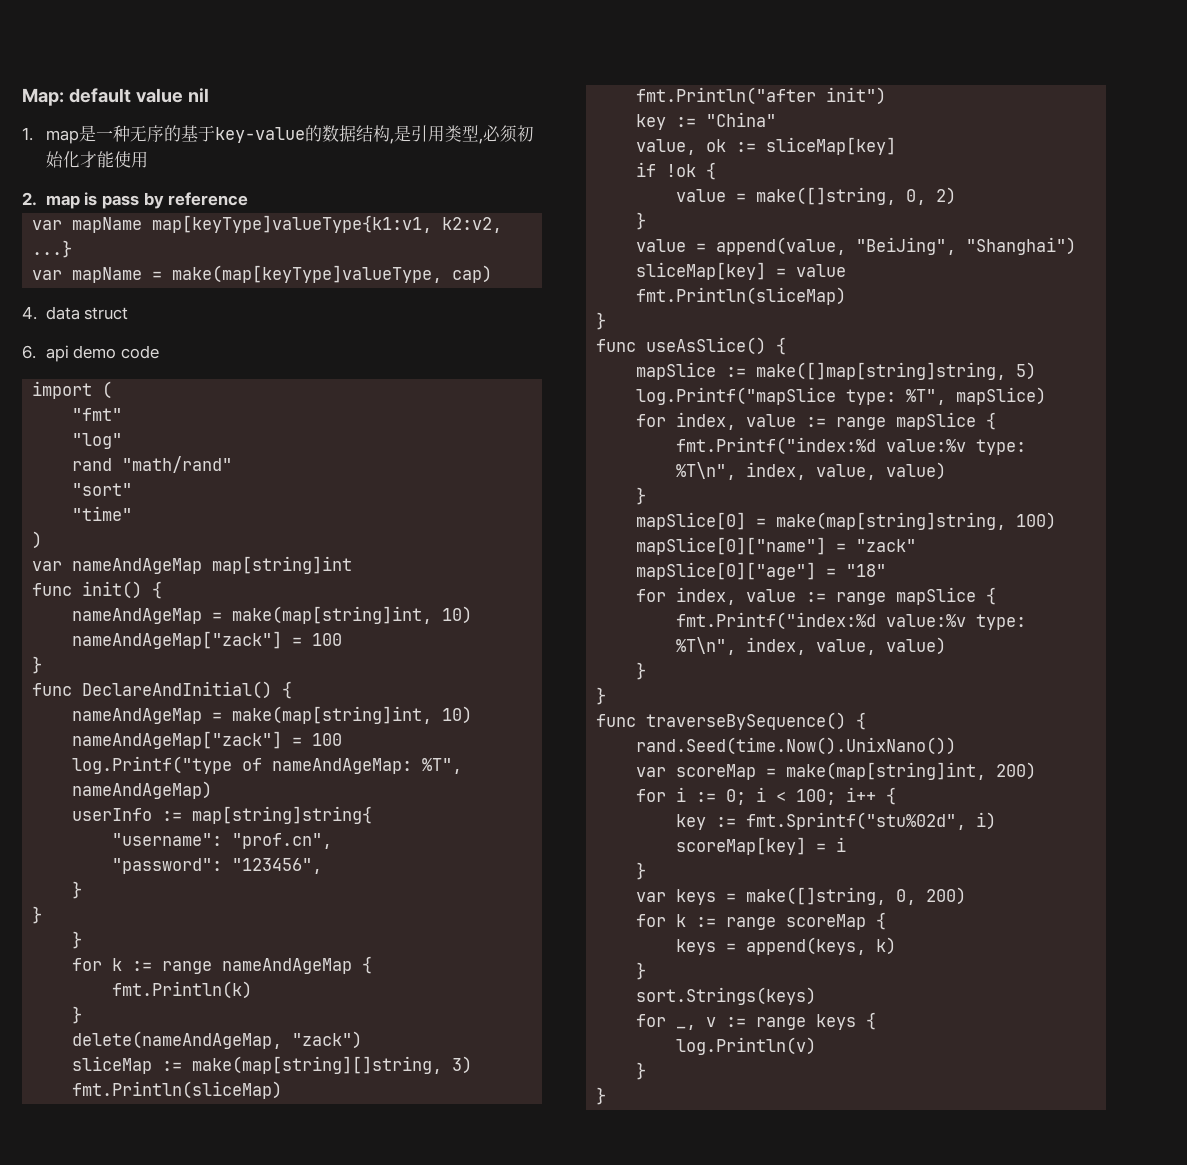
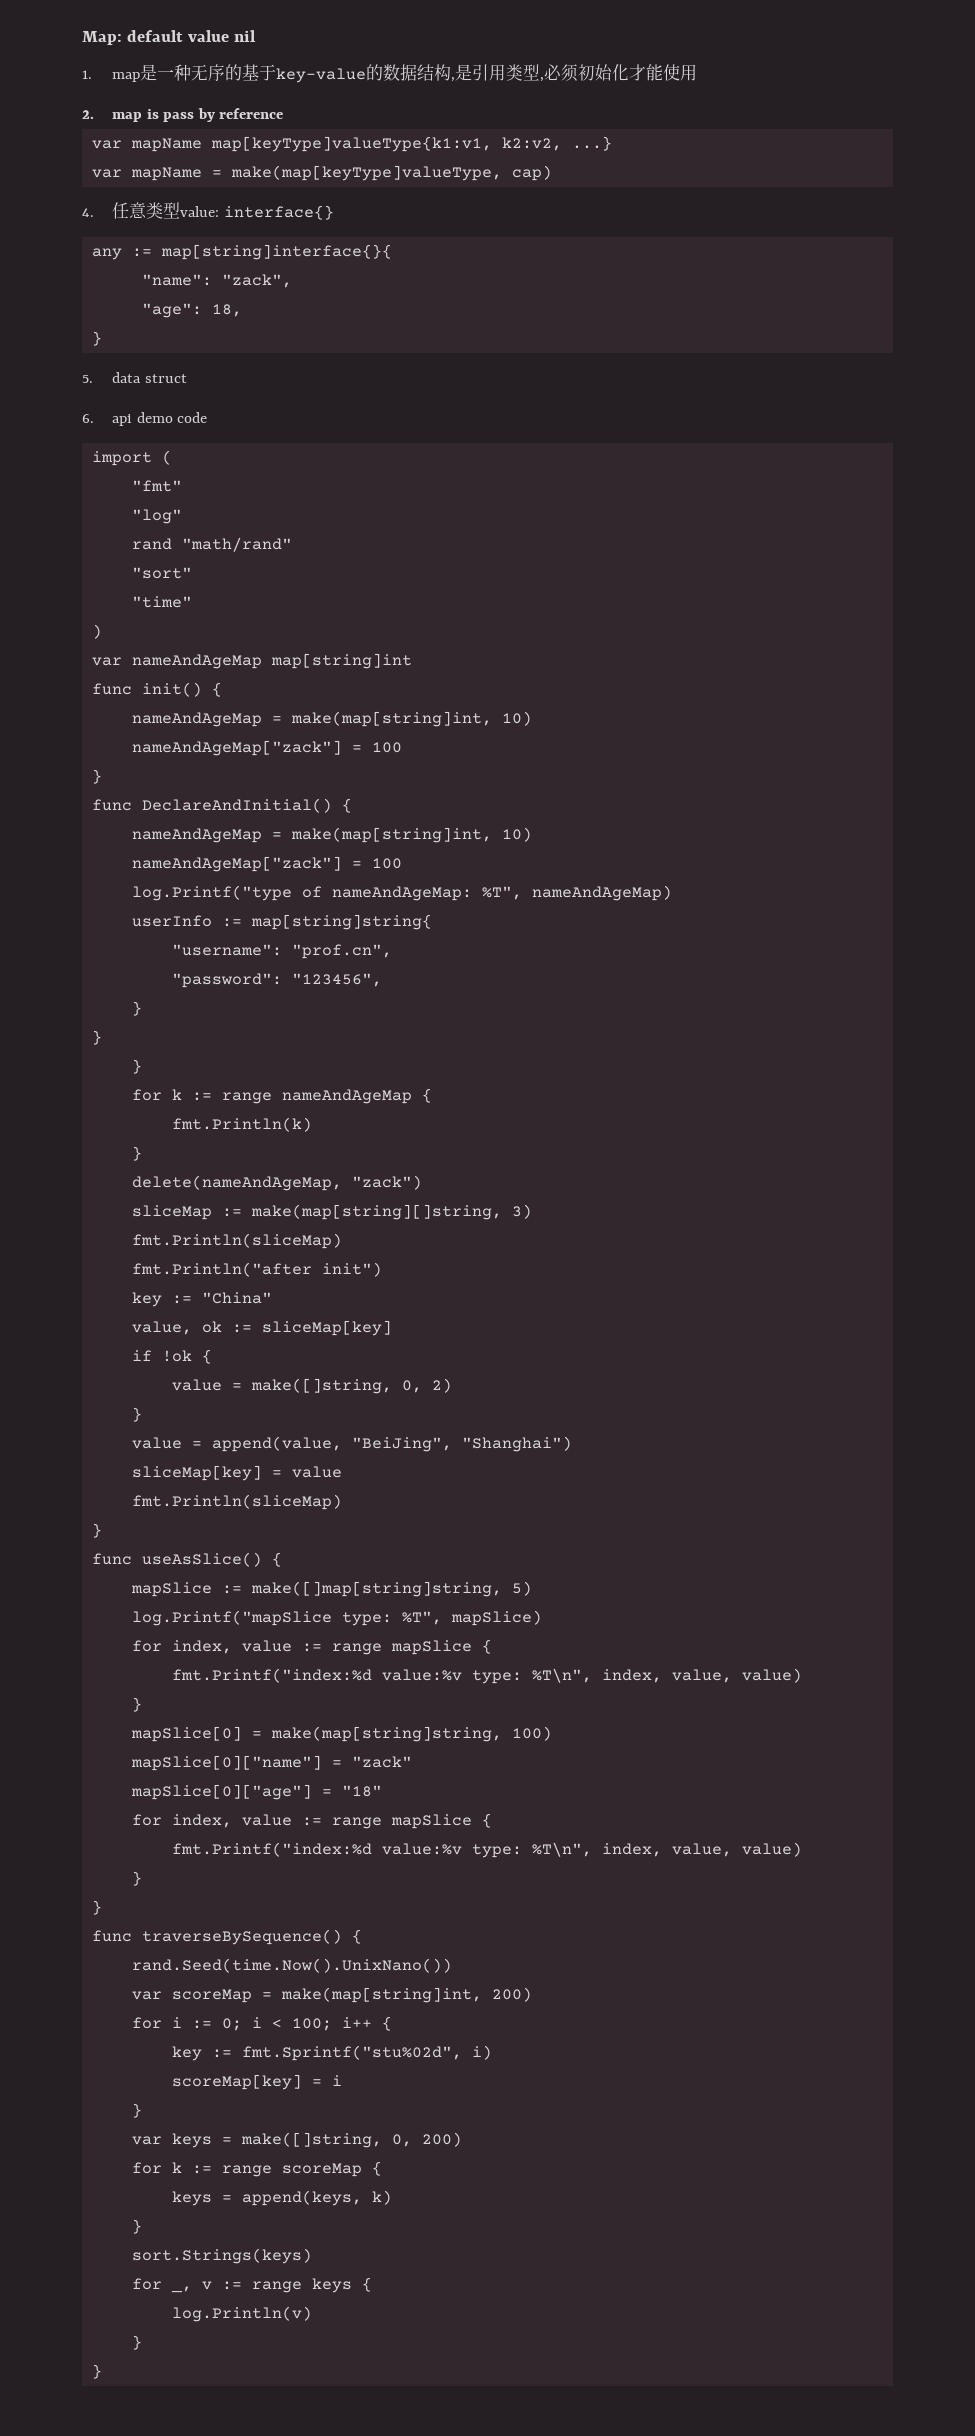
(37, 313) none -> [112,202,334,220] [92,244,393,260] [142,274,293,288] [142,303,243,318] [92,331,103,346] [82,375,93,383] 任意类型value: interface{} // any := map[string]interface{}{ // "name": "zack", // "age": 18, // } // 5.

